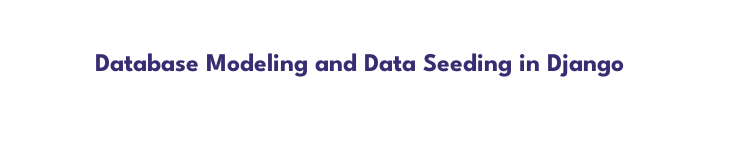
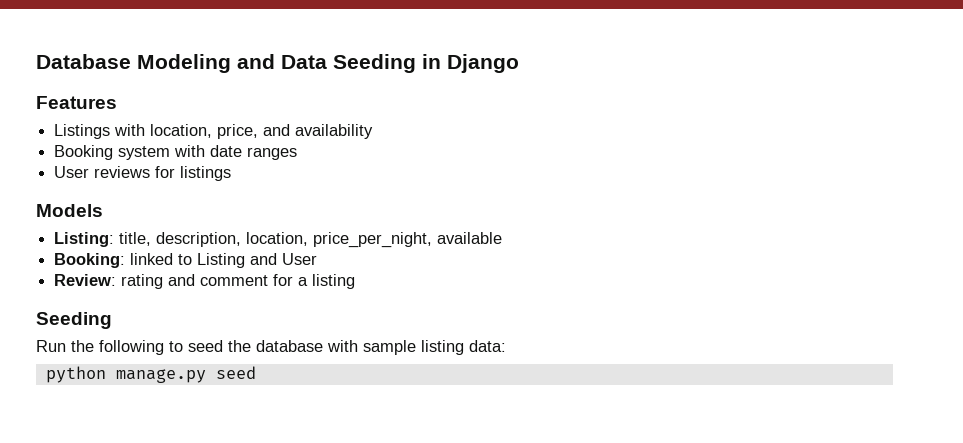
(624, 65) none -> [36,96,117,109] [54,124,374,139] [54,145,298,160] [54,166,232,181] [36,204,103,217] [54,232,503,248] [54,253,318,268] [54,274,356,289] [36,312,112,329] [36,340,506,355] [45,366,256,383] // Features // Listings with location, price, and availability // Booking system with date ranges // User reviews for listings // Models // Listing: title, description, location, price_per_night, available // Booking: linked to Listing and User // Review: rating and comment for a listing // Seeding // Run the following to seed the database with sample listing data: // python manage.py seed

